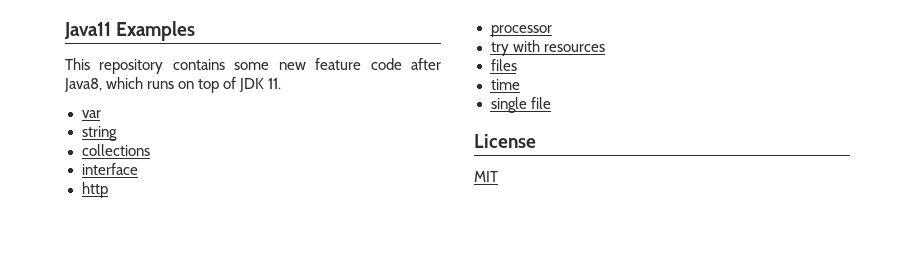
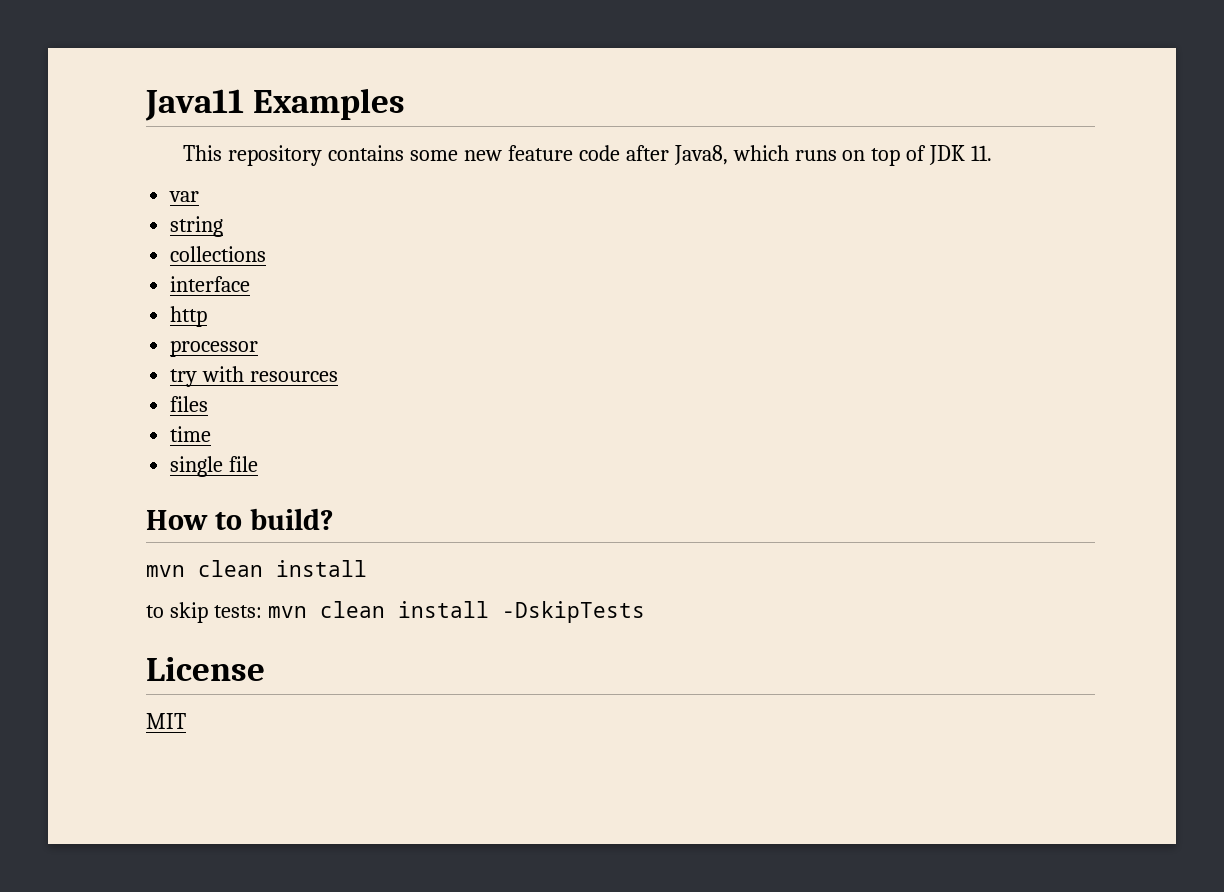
(551, 103) none -> [146,508,334,530] [146,560,367,577] [146,601,645,623] // How to build? // mvn clean install // to skip tests: mvn clean install -DskipTests

